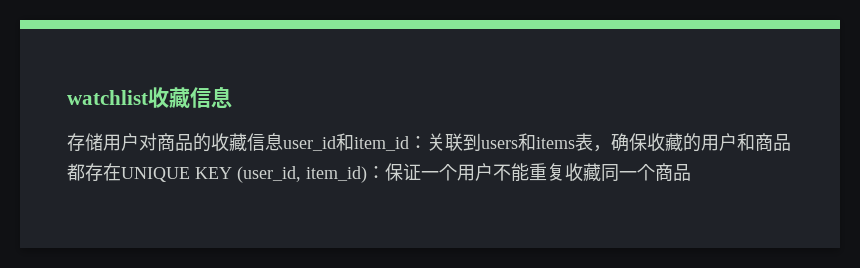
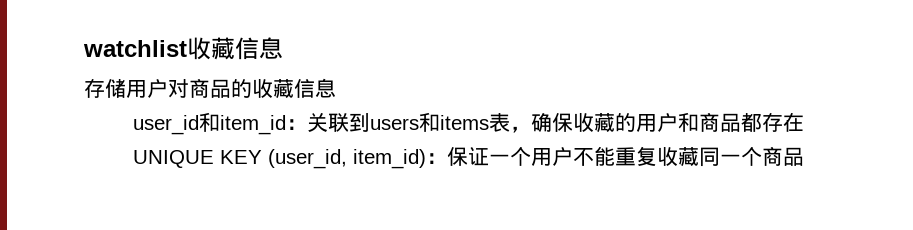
(283, 142) none -> (336, 88) //
(121, 172) none -> (804, 122) //

